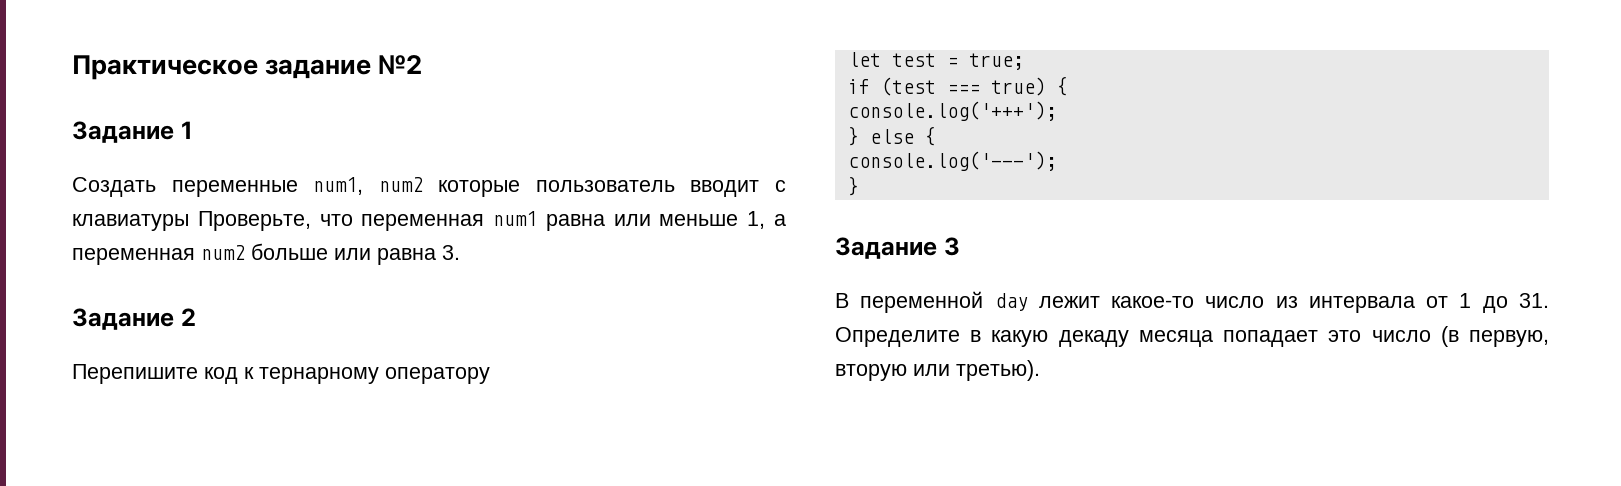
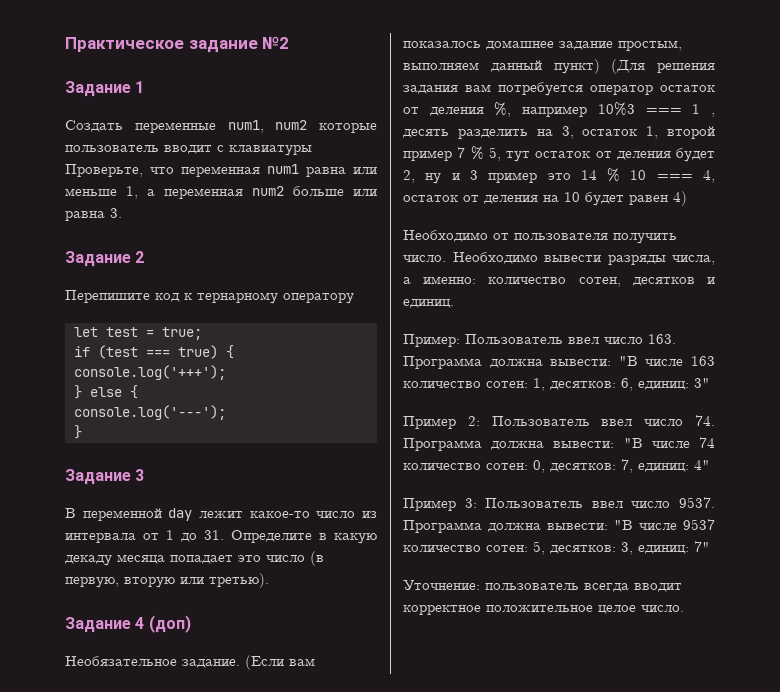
(1040, 370) none -> [65,615,191,633] [65,655,315,670] [403,40,682,51] [403,59,715,74] [403,82,716,96] [403,102,715,117] [403,126,715,139] [403,146,715,162] [403,168,715,184] [403,191,687,206] [403,230,677,244] [403,252,715,265] [403,276,715,287] [403,299,454,308] [403,334,676,347] [403,356,715,369] [403,378,710,391] [403,415,715,429] [403,437,715,451] [403,459,710,473] [403,497,715,511] [403,519,715,533] [403,541,710,555] [403,580,682,592] [403,605,684,615] // Задание 4 (доп) // Необязательное задание. (Если вам показалось домашнее задание простым, выполняем данный пункт) (Для решения задания вам потребуется оператор остаток от деления %, например 10%3 === 1 , десять разделить на 3, остаток 1, второй пример 7 % 5, тут остаток от деления будет 2, ну и 3 пример это 14 % 10 === 4, остаток от деления на 10 будет равен 4) // Необходимо от пользователя получить число. Необходимо вывести разряды числа, а именно: количество сотен, десятков и единиц. // Пример: Пользователь ввел число 163. Программа должна вывести: "В числе 163 количество сотен: 1, десятков: 6, единиц: 3" // Пример 2: Пользователь ввел число 74. Программа должна вывести: "В числе 74 количество сотен: 0, десятков: 7, единиц: 4" // Пример 3: Пользователь ввел число 9537. Программа должна вывести: "В числе 9537 количество сотен: 5, десятков: 3, единиц: 7" // Уточнение: пользователь всегда вводит корректное положительное целое число.

